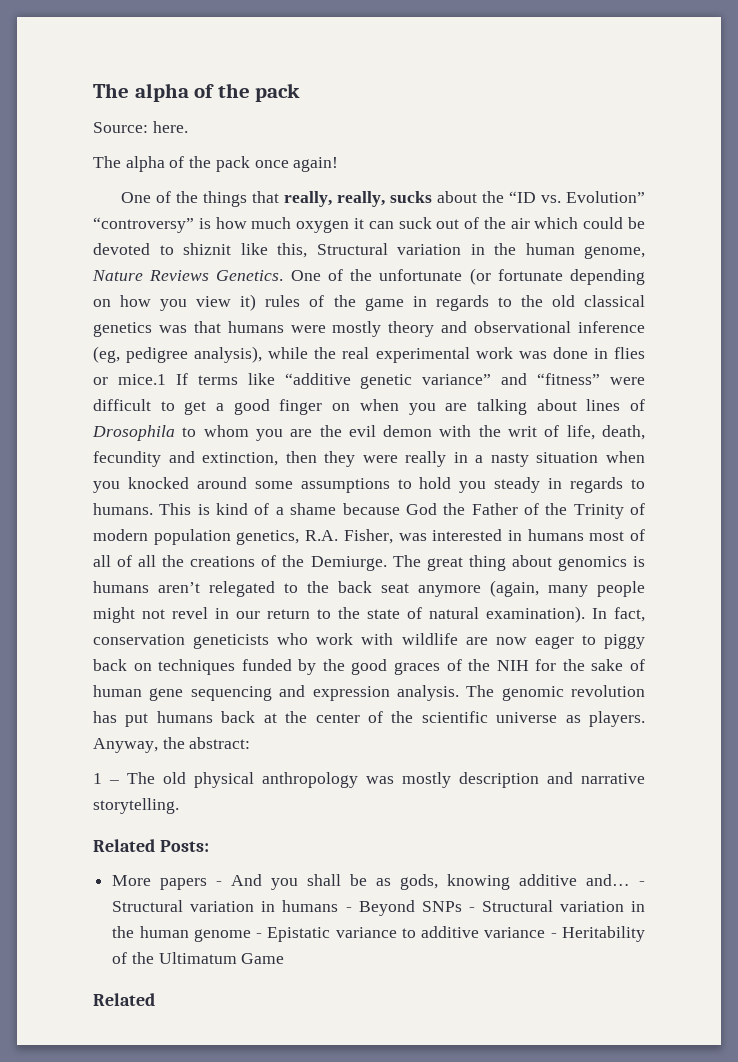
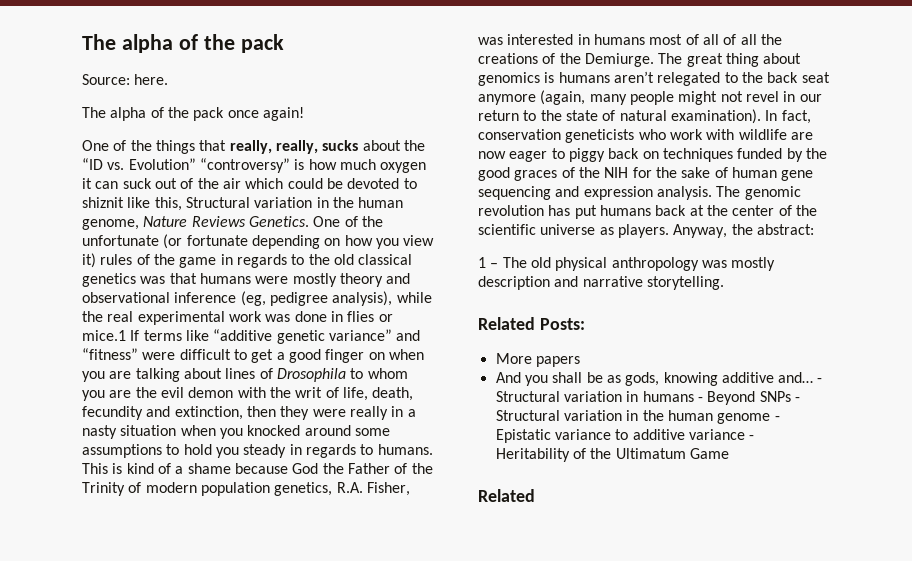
[216,881,223,886] - -> (580, 361) //

